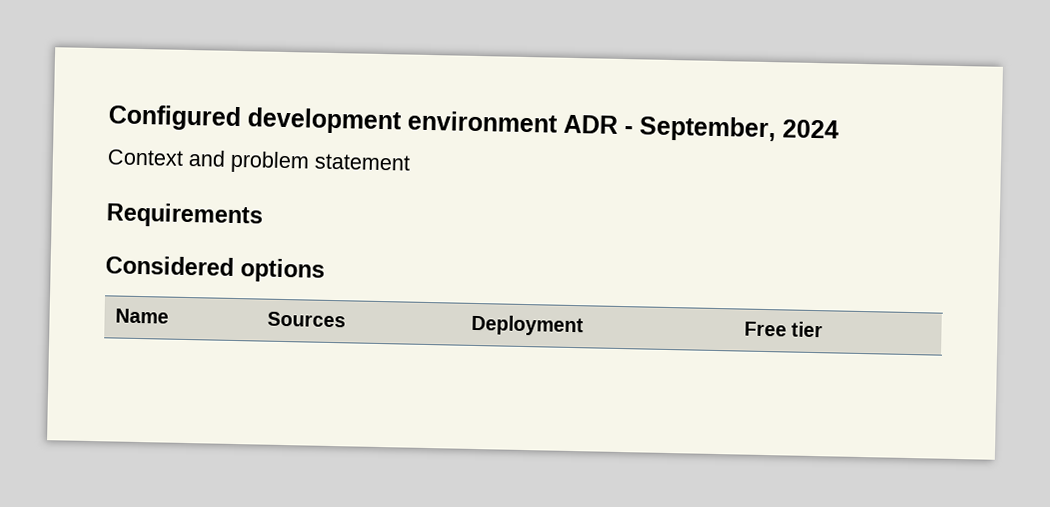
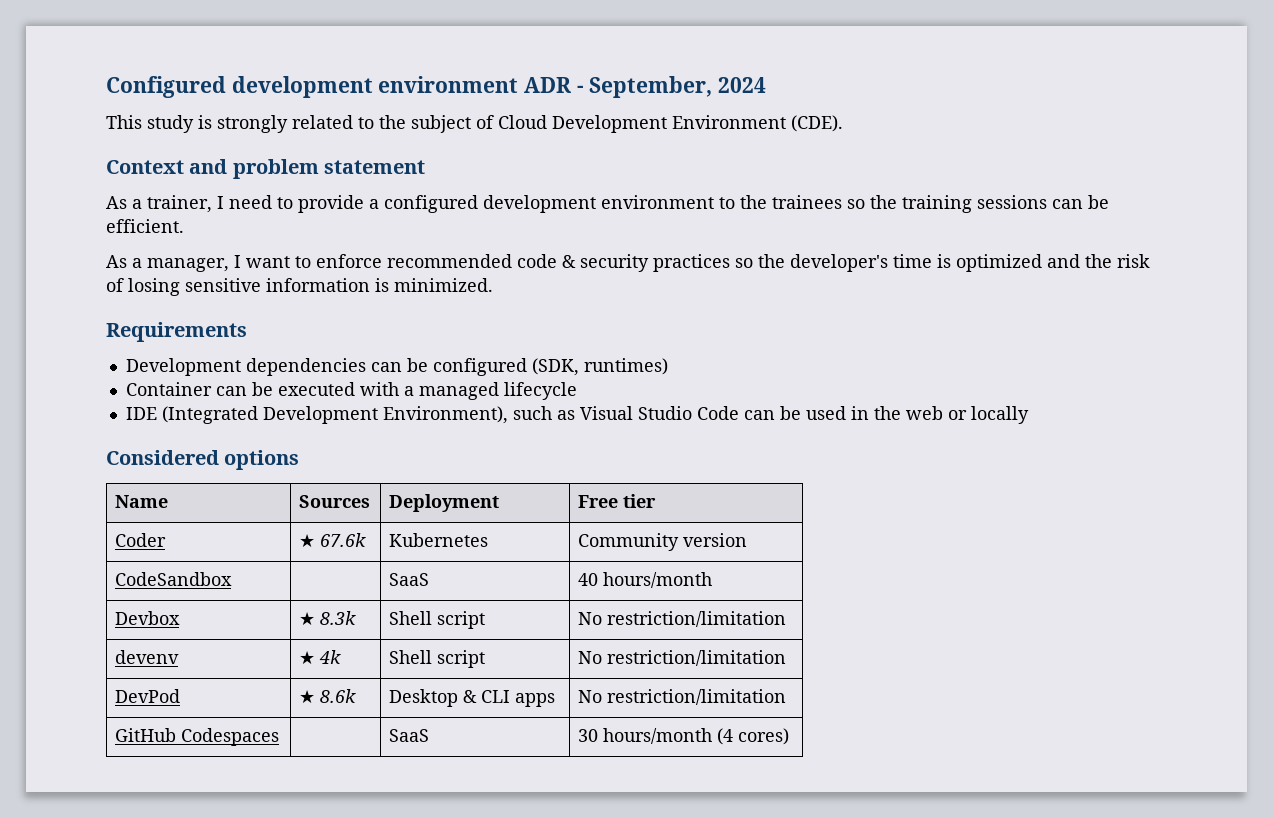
[107,149,411,174] [106,202,263,229] Context and problem statement // Requirements -> [106,115,843,133] [106,159,426,179] [106,195,1109,213] [106,219,184,233] [106,254,1150,272] [106,278,493,296] [106,322,247,342] [125,358,668,376] [125,382,577,400] [125,406,1029,424] This study is strongly related to the subject of Cloud Development Environment (CDE). // Context and problem statement // As a trainer, I need to provide a configured development environment to the trainees so the training sessions can be efficient. // As a manager, I want to enforce recommended code & security practices so the developer's time is optimized and the risk of losing sensitive information is minimized. // Requirements // Development dependencies can be configured (SDK, runtimes) // Container can be executed with a managed lifecycle // IDE (Integrated Development Environment), such as Visual Studio Code can be used in the web or locally
(823, 329) none -> [114,533,166,547] [298,533,366,548] [388,533,488,547] [577,533,747,551] [114,572,232,586] [388,573,429,586] [577,572,712,588] [114,611,180,625] [298,611,356,626] [388,611,485,629] [577,611,786,627] [114,650,179,664] [298,650,341,665] [388,650,485,668] [577,650,786,666] [114,689,180,703] [298,689,356,704] [388,689,555,707] [577,689,786,705] [114,728,279,746] [388,729,429,742] [577,728,789,745] // Coder | ★ 67.6k | Kubernetes | Community version // CodeSandbox | | SaaS | 40 hours/month // Devbox | ★ 8.3k | Shell script | No restriction/limitation // devenv | ★ 4k | Shell script | No restriction/limitation // DevPod | ★ 8.6k | Desktop & CLI apps | No restriction/limitation // GitHub Codespaces | | SaaS | 30 hours/month (4 cores)

